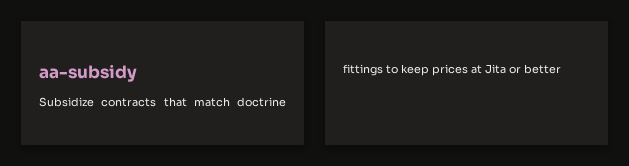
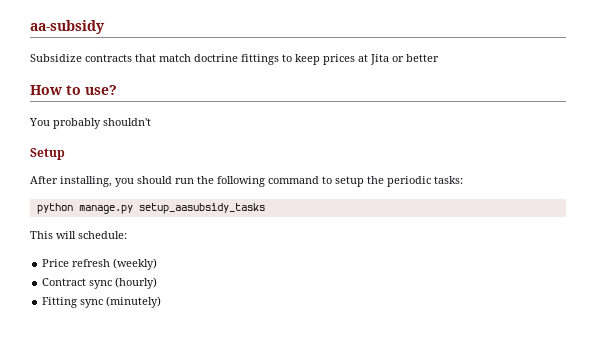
(561, 69) none -> [30,85,117,95] [29,118,151,129] [30,148,65,160] [30,176,463,187] [36,203,265,214] [30,231,127,239] [42,258,158,270] [42,277,158,289] [42,296,162,308] // How to use? // You probably shouldn't // Setup // After installing, you should run the following command to setup the periodic tasks: // python manage.py setup_aasubsidy_tasks // This will schedule: // Price refresh (weekly) // Contract sync (hourly) // Fitting sync (minutely)

